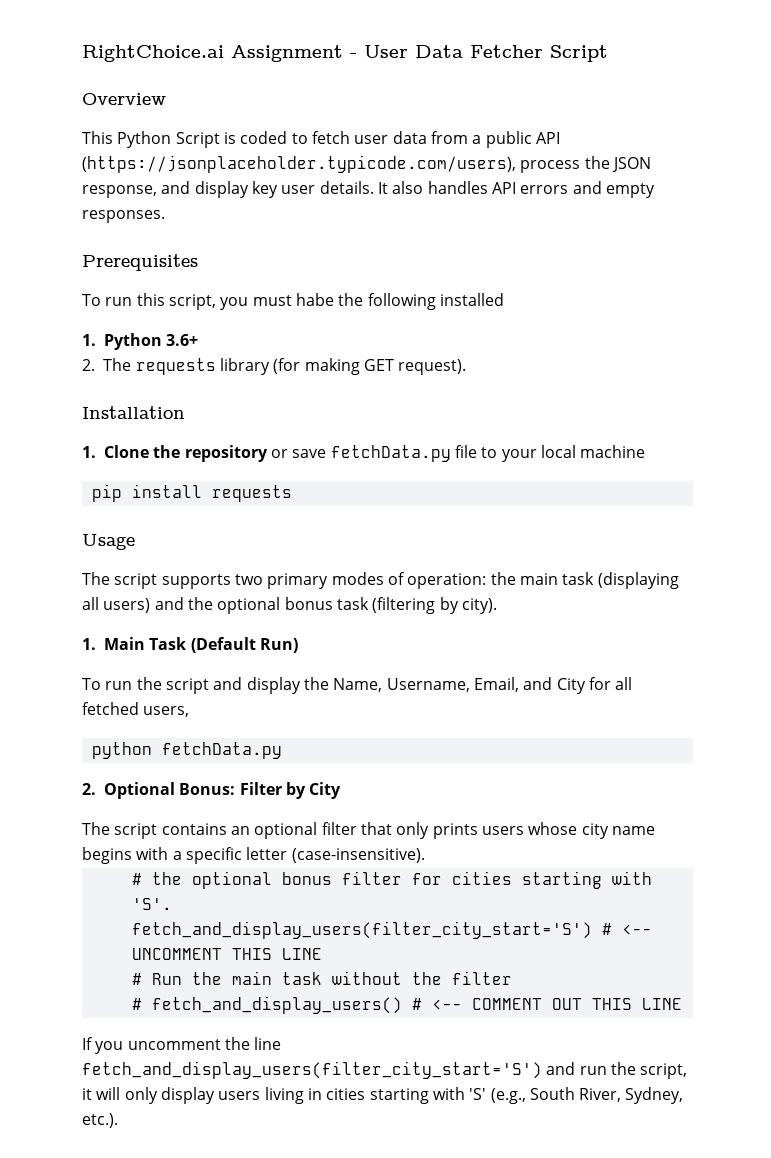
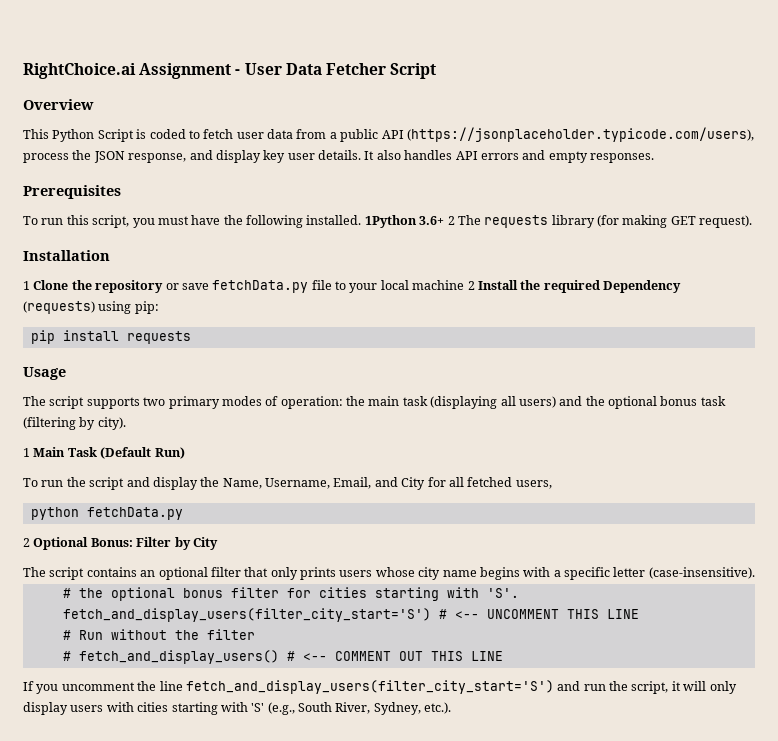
[295,293,334,306] habe -> [191,215,221,225] have
[439,293,504,306] [82,333,162,350] installed // 1. Python -> [306,215,417,228] installed. 1Python
[82,359,95,371] // 2. -> [447,216,455,225] 2
[82,446,96,458] 1. -> [23,281,30,290] 1
(646, 451) none -> [467,280,681,293] [23,301,159,314] 2 Install the required Dependency (requests) using pip:
[82,638,96,650] 1. -> [23,448,30,457] 1
[82,783,96,795] 2. -> [23,538,30,547] 2
[191,971,322,985] the main task -> (103, 635) none
[264,1087,322,1104] living in -> [106,702,134,712] with

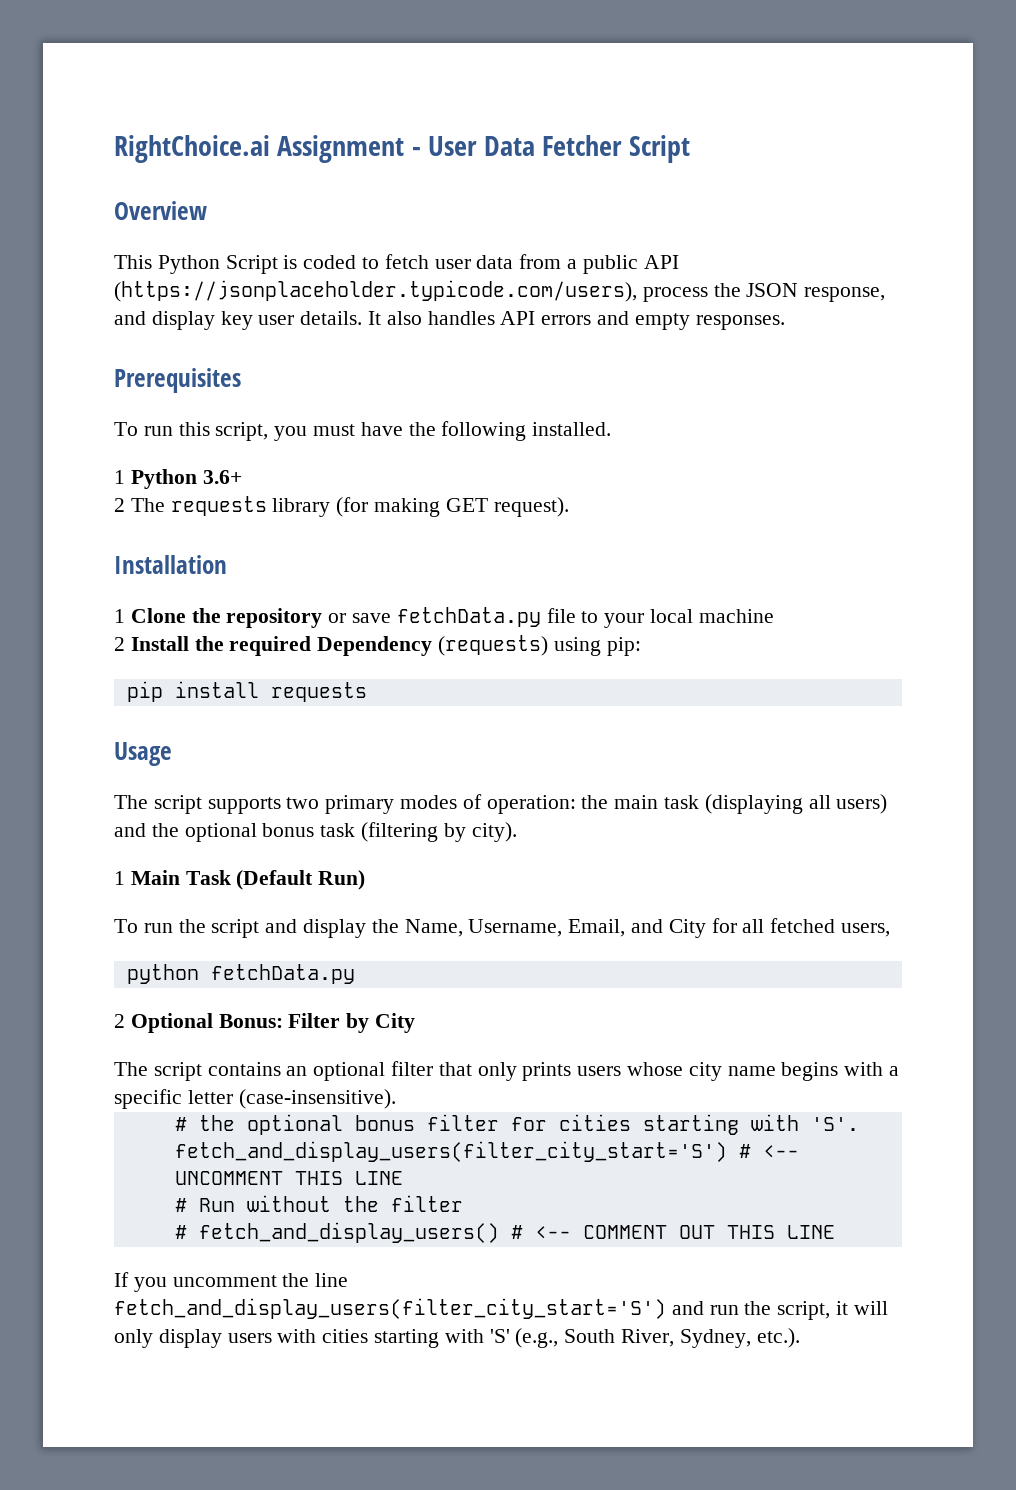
[364,215,417,228] 1Python -> [114,469,197,489] // 1 Python
(445, 220) none -> (242, 477) //
(465, 285) none -> (774, 616) //

